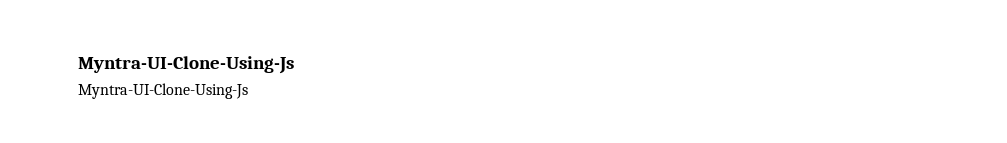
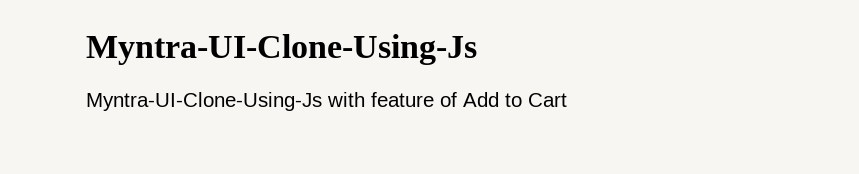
(248, 91) none -> [327,92,567,107] with feature of Add to Cart

